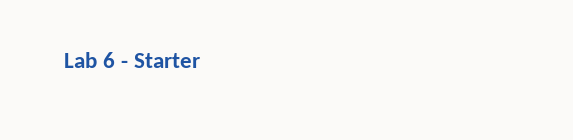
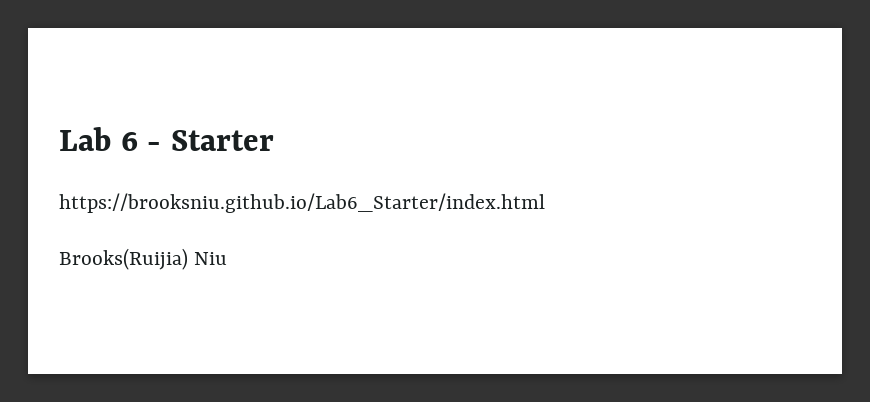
(201, 60) none -> [59,193,545,213] [59,248,228,270] // https://brooksniu.github.io/Lab6_Starter/index.html // Brooks(Ruijia) Niu

